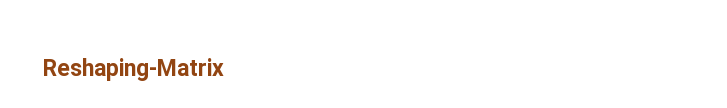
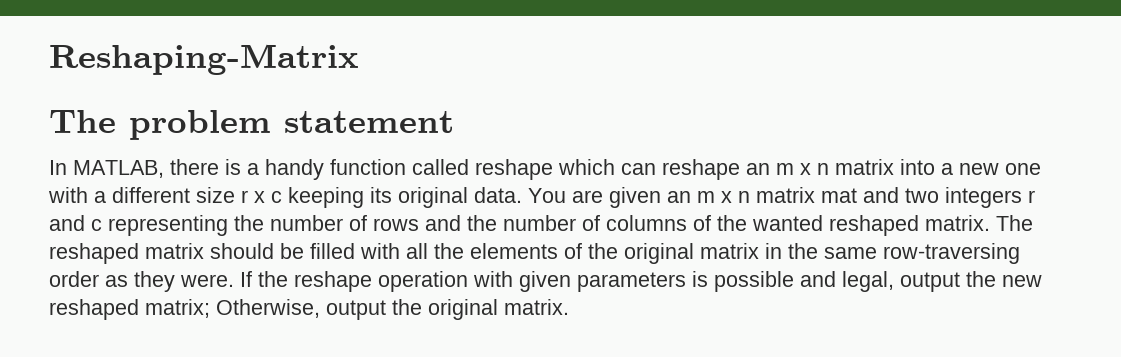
(224, 69) none -> [49,110,454,140] [49,159,1041,180] [48,187,1035,208] [49,215,1033,236] [49,243,1020,264] [49,271,1042,292] [49,299,569,320] // The problem statement // In MATLAB, there is a handy function called reshape which can reshape an m x n matrix into a new one with a different size r x c keeping its original data. You are given an m x n matrix mat and two integers r and c representing the number of rows and the number of columns of the wanted reshaped matrix. The reshaped matrix should be filled with all the elements of the original matrix in the same row-traversing order as they were. If the reshape operation with given parameters is possible and legal, output the new reshaped matrix; Otherwise, output the original matrix.

